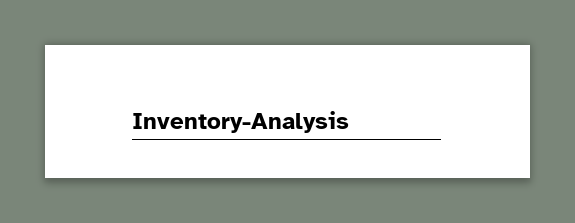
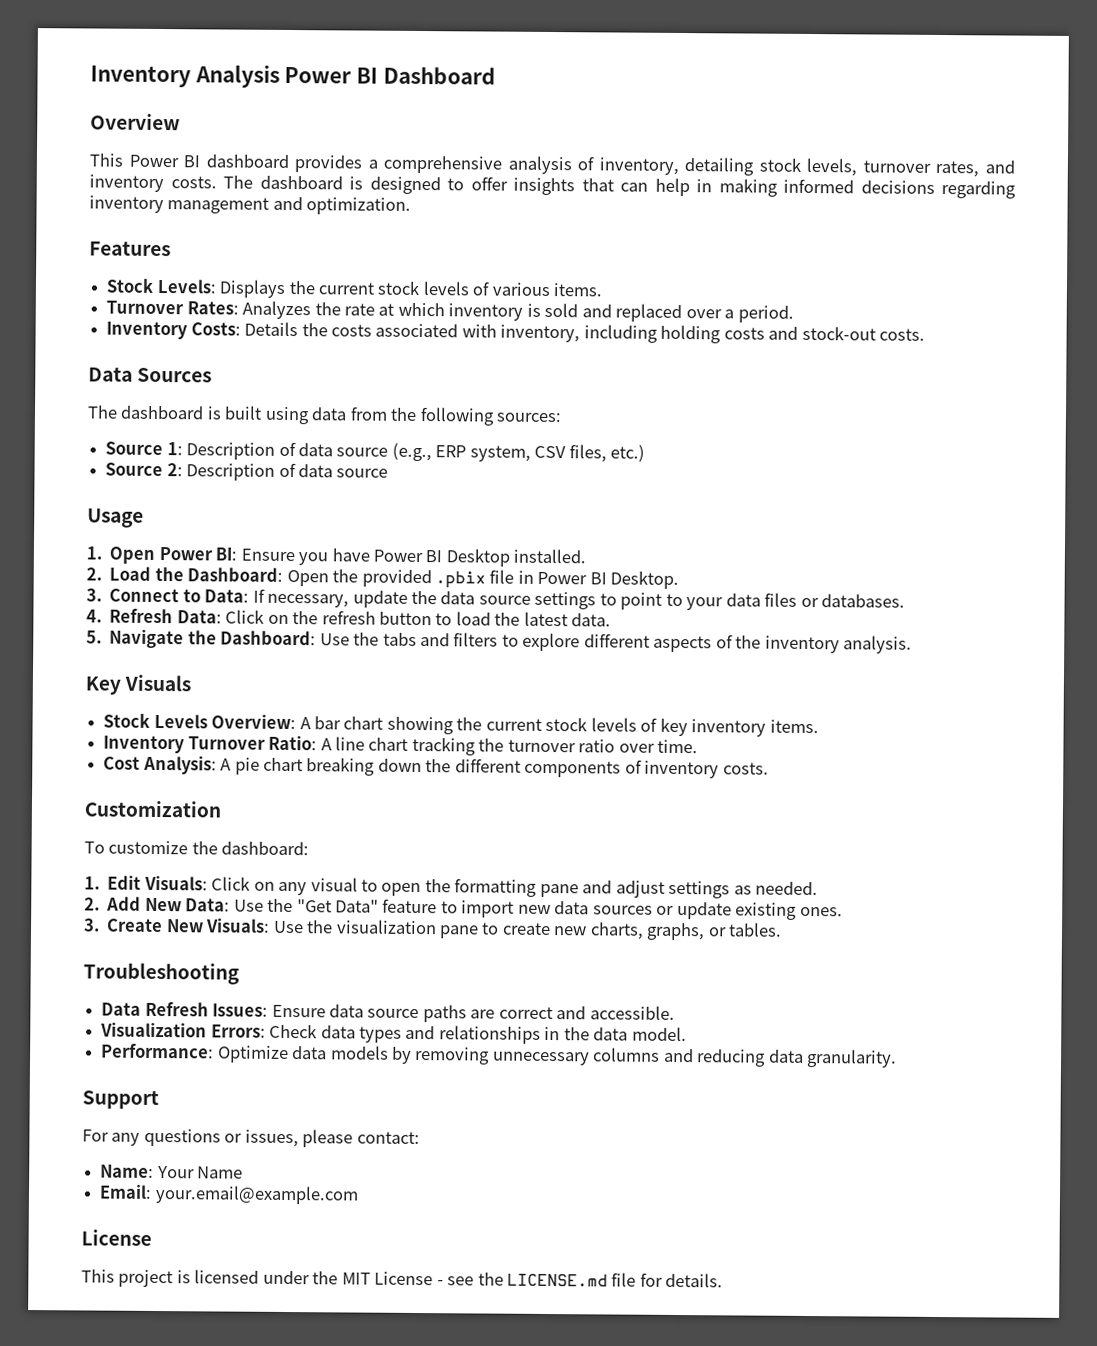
[132,111,349,133] Inventory-Analysis -> [90,64,496,88] [90,113,180,131] [89,153,1015,178] [89,174,1016,199] [89,195,412,215] [89,241,171,257] [106,278,603,298] [106,300,794,323] [106,321,926,344] [88,367,213,383] [87,405,562,426] [105,441,646,463] [105,462,389,481] [87,508,144,528] [86,546,587,567] [86,566,680,590] [86,588,905,611] [86,608,612,627] [86,629,913,654] [85,674,192,695] [103,713,819,737] [103,735,699,756] [103,755,769,779] [84,800,222,818] [84,840,310,856] [84,875,819,899] [84,896,843,920] [84,918,783,941] [83,962,240,985] [101,1001,675,1023] [100,1022,687,1044] [101,1043,898,1068] [82,1090,159,1110] [82,1128,420,1148] [100,1164,244,1179] [99,1184,359,1205] [81,1229,152,1246] [81,1269,724,1288] Inventory Analysis Power BI Dashboard // Overview // This Power BI dashboard provides a comprehensive analysis of inventory, detailing stock levels, turnover rates, and inventory costs. The dashboard is designed to offer insights that can help in making informed decisions regarding inventory management and optimization. // Features // Stock Levels: Displays the current stock levels of various items. // Turnover Rates: Analyzes the rate at which inventory is sold and replaced over a period. // Inventory Costs: Details the costs associated with inventory, including holding costs and stock-out costs. // Data Sources // The dashboard is built using data from the following sources: // Source 1: Description of data source (e.g., ERP system, CSV files, etc.) // Source 2: Description of data source // Usage // 1. Open Power BI: Ensure you have Power BI Desktop installed. // 2. Load the Dashboard: Open the provided .pbix file in Power BI Desktop. // 3. Connect to Data: If necessary, update the data source settings to point to your data files or databases. // 4. Refresh Data: Click on the refresh button to load the latest data. // 5. Navigate the Dashboard: Use the tabs and filters to explore different aspects of the inventory analysis. // Key Visuals // Stock Levels Overview: A bar chart showing the current stock levels of key inventory items. // Inventory Turnover Ratio: A line chart tracking the turnover ratio over time. // Cost Analysis: A pie chart breaking down the different components of inventory costs. // Customization // To customize the dashboard: // 1. Edit Visuals: Click on any visual to open the formatting pane and adjust settings as needed. // 2. Add New Data: Use the "Get Data" feature to import new data sources or update existing ones. // 3. Create New Visuals: Use the visualization pane to create new charts, graphs, or tables. // Troubleshooting // Data Refresh Issues: Ensure data source paths are correct and accessible. // Visualization Errors: Check data types and relationships in the data model. // Performance: Optimize data models by removing unnecessary columns and reducing data granularity. // Support // For any questions or issues, please contact: // Name: Your Name // Email: your.email@example.com // License // This project is licensed under the MIT License - see the LICENSE.md file for details.

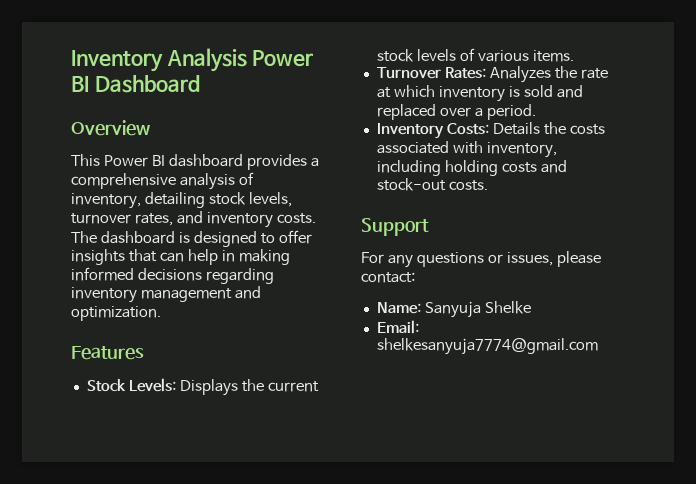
[88,367,213,383] [87,405,562,426] [105,441,646,463] [105,462,389,481] [87,508,144,528] [86,546,587,567] [86,566,680,590] [86,588,905,611] [86,608,612,627] [86,629,913,654] [85,674,192,695] [103,713,819,737] [103,735,699,756] [103,755,769,779] [84,800,222,818] [84,840,310,856] [84,875,819,899] [84,896,843,920] [84,918,783,941] [83,962,240,985] [101,1001,675,1023] [100,1022,687,1044] [101,1043,898,1068] // Data Sources // The dashboard is built using data from the following sources: // Source 1: Description of data source (e.g., ERP system, CSV files, etc.) // Source 2: Description of data source // Usage // 1. Open Power BI: Ensure you have Power BI Desktop installed. // 2. Load the Dashboard: Open the provided .pbix file in Power BI Desktop. // 3. Connect to Data: If necessary, update the data source settings to point to your data files or databases. // 4. Refresh Data: Click on the refresh button to load the latest data. // 5. Navigate the Dashboard: Use the tabs and filters to explore different aspects of the inventory analysis. // Key Visuals // Stock Levels Overview: A bar chart showing the current stock levels of key inventory items. // Inventory Turnover Ratio: A line chart tracking the turnover ratio over time. // Cost Analysis: A pie chart breaking down the different components of inventory costs. // Customization // To customize the dashboard: // 1. Edit Visuals: Click on any visual to open the formatting pane and adjust settings as needed. // 2. Add New Data: Use the "Get Data" feature to import new data sources or update existing ones. // 3. Create New Visuals: Use the visualization pane to create new charts, graphs, or tables. // Troubleshooting // Data Refresh Issues: Ensure data source paths are correct and accessible. // Visualization Errors: Check data types and relationships in the data model. // Performance: Optimize data models by removing unnecessary columns and reducing data granularity. -> (488, 185) none
[156,1166,244,1179] Your Name -> [424,301,531,318] Sanyuja Shelke
[154,1184,359,1205] [81,1229,152,1246] [81,1269,724,1288] your.email@example.com // License // This project is licensed under the MIT License - see the LICENSE.md file for details. -> [376,338,598,355] shelkesanyuja7774@gmail.com

